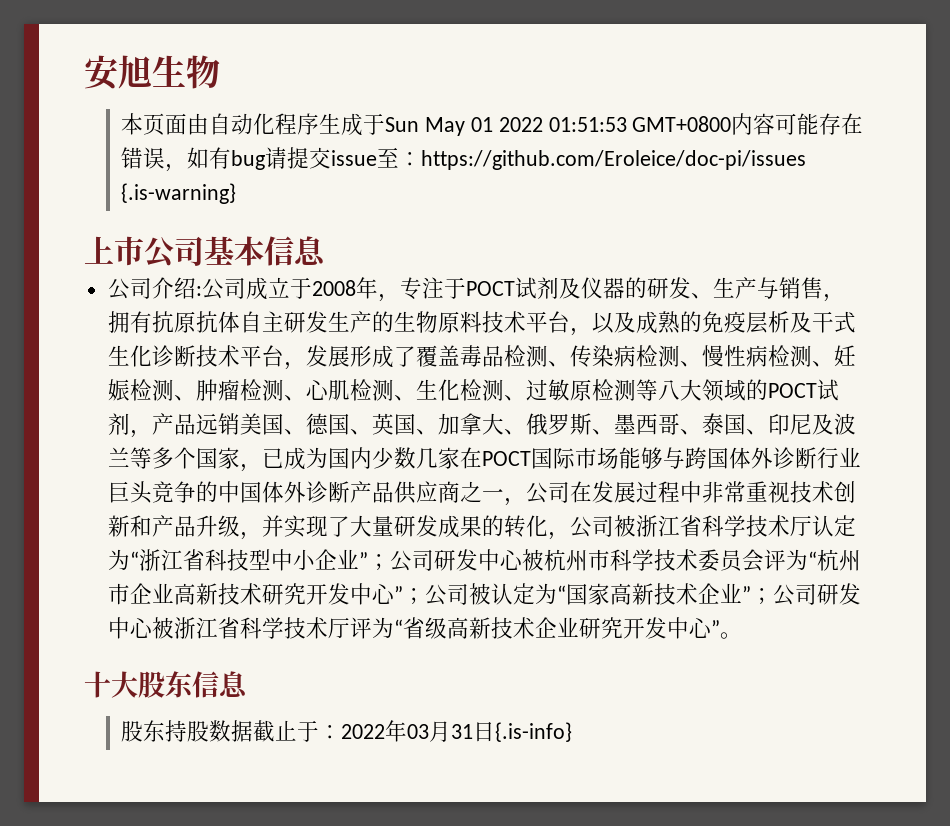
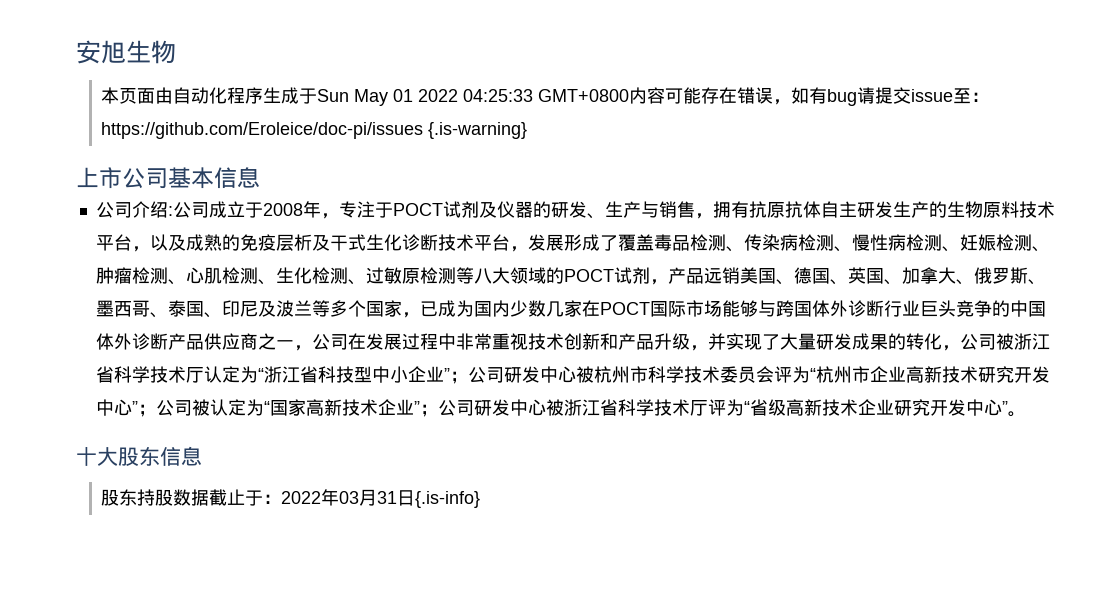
[548,117,627,132] 01:51:53 -> [463,89,534,102] 04:25:33

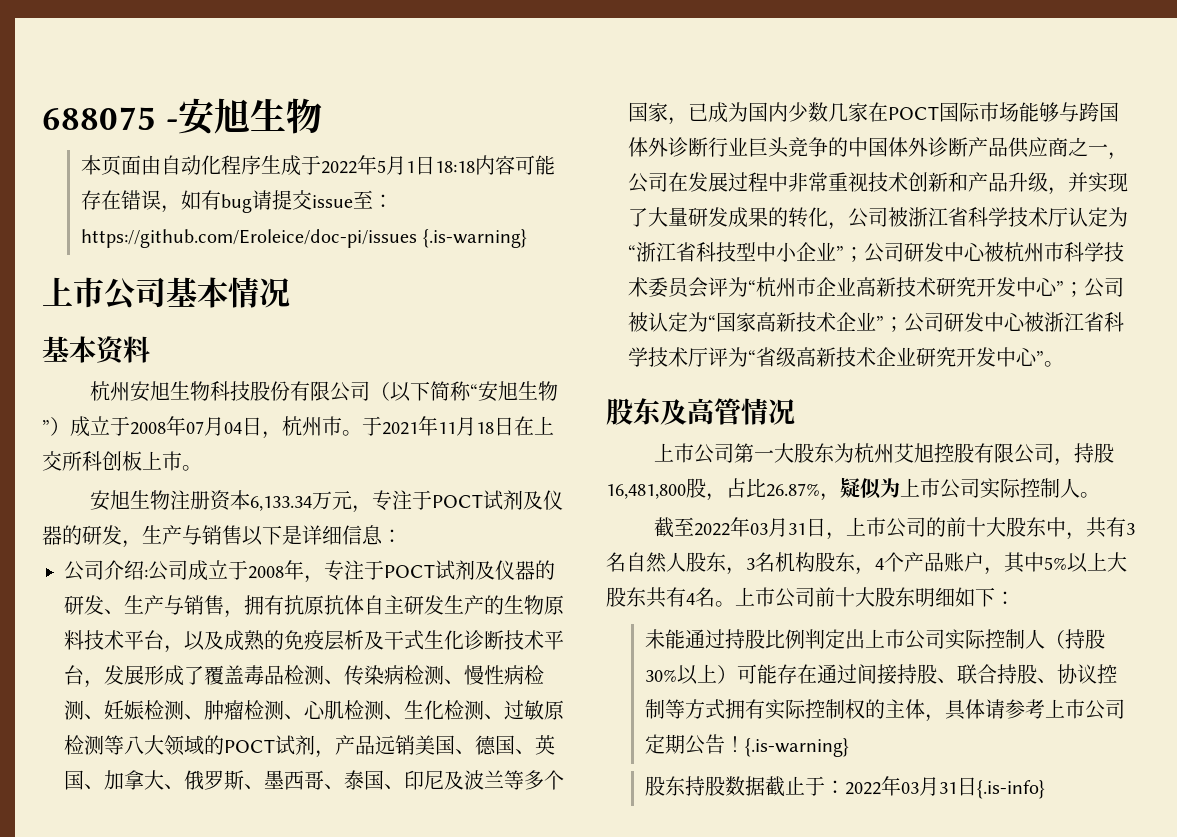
(76, 52) none -> [42,107,178,130] 688075 -
[317,89,630,106] Sun May 01 2022 04:25:33 GMT+0800 -> [321,155,476,175] 2022年5月1日18:18
[214,167,260,189] 信息 -> [228,277,290,308] [42,336,150,365] [89,381,558,402] [42,416,554,439] [42,451,202,471] [89,490,563,513] [42,525,402,548] 情况 // 基本资料 // 杭州安旭生物科技股份有限公司（以下简称“安旭生物”）成立于2008年07月04日，杭州市。于2021年11月18日在上交所科创板上市。 // 安旭生物注册资本6,133.34万元，专注于POCT试剂及仪器的研发，生产与销售以下是详细信息：
[76,446,202,466] 十大股东信息 -> [606,398,795,425] [653,443,1114,466] [606,477,1100,501] [653,517,1135,540] [606,552,1127,575] [606,587,1015,608] [645,629,1106,650] [645,664,1118,685] [645,699,1126,722] [645,734,850,757] 股东及高管情况 // 上市公司第一大股东为杭州艾旭控股有限公司，持股16,481,800股，占比26.87%，疑似为上市公司实际控制人。 // 截至2022年03月31日，上市公司的前十大股东中，共有3名自然人股东，3名机构股东，4个产品账户，其中5%以上大股东共有4名。上市公司前十大股东明细如下： // 未能通过持股比例判定出上市公司实际控制人（持股30%以上）可能存在通过间接持股、联合持股、协议控制等方式拥有实际控制权的主体，具体请参考上市公司定期公告！{.is-warning}

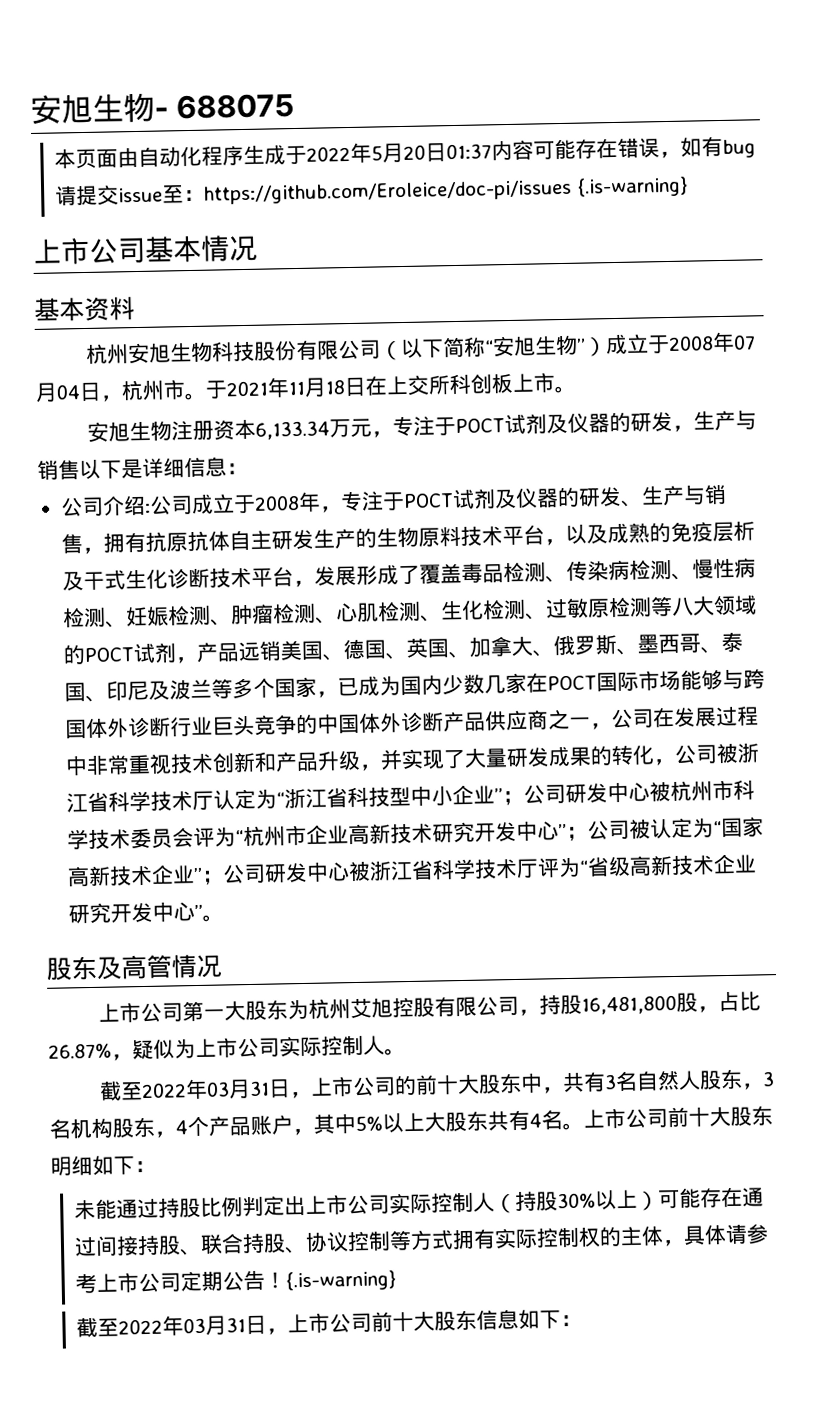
[42,98,322,135] 688075 -安旭生物 -> [30,92,295,124] 安旭生物- 688075
[406,156,476,175] 1日18:18 -> [403,142,493,162] 20日01:37
[645,776,1046,799] 股东持股数据截止于：2022年03月31日{.is-info} -> [76,1308,583,1338] 截至2022年03月31日，上市公司前十大股东信息如下：

